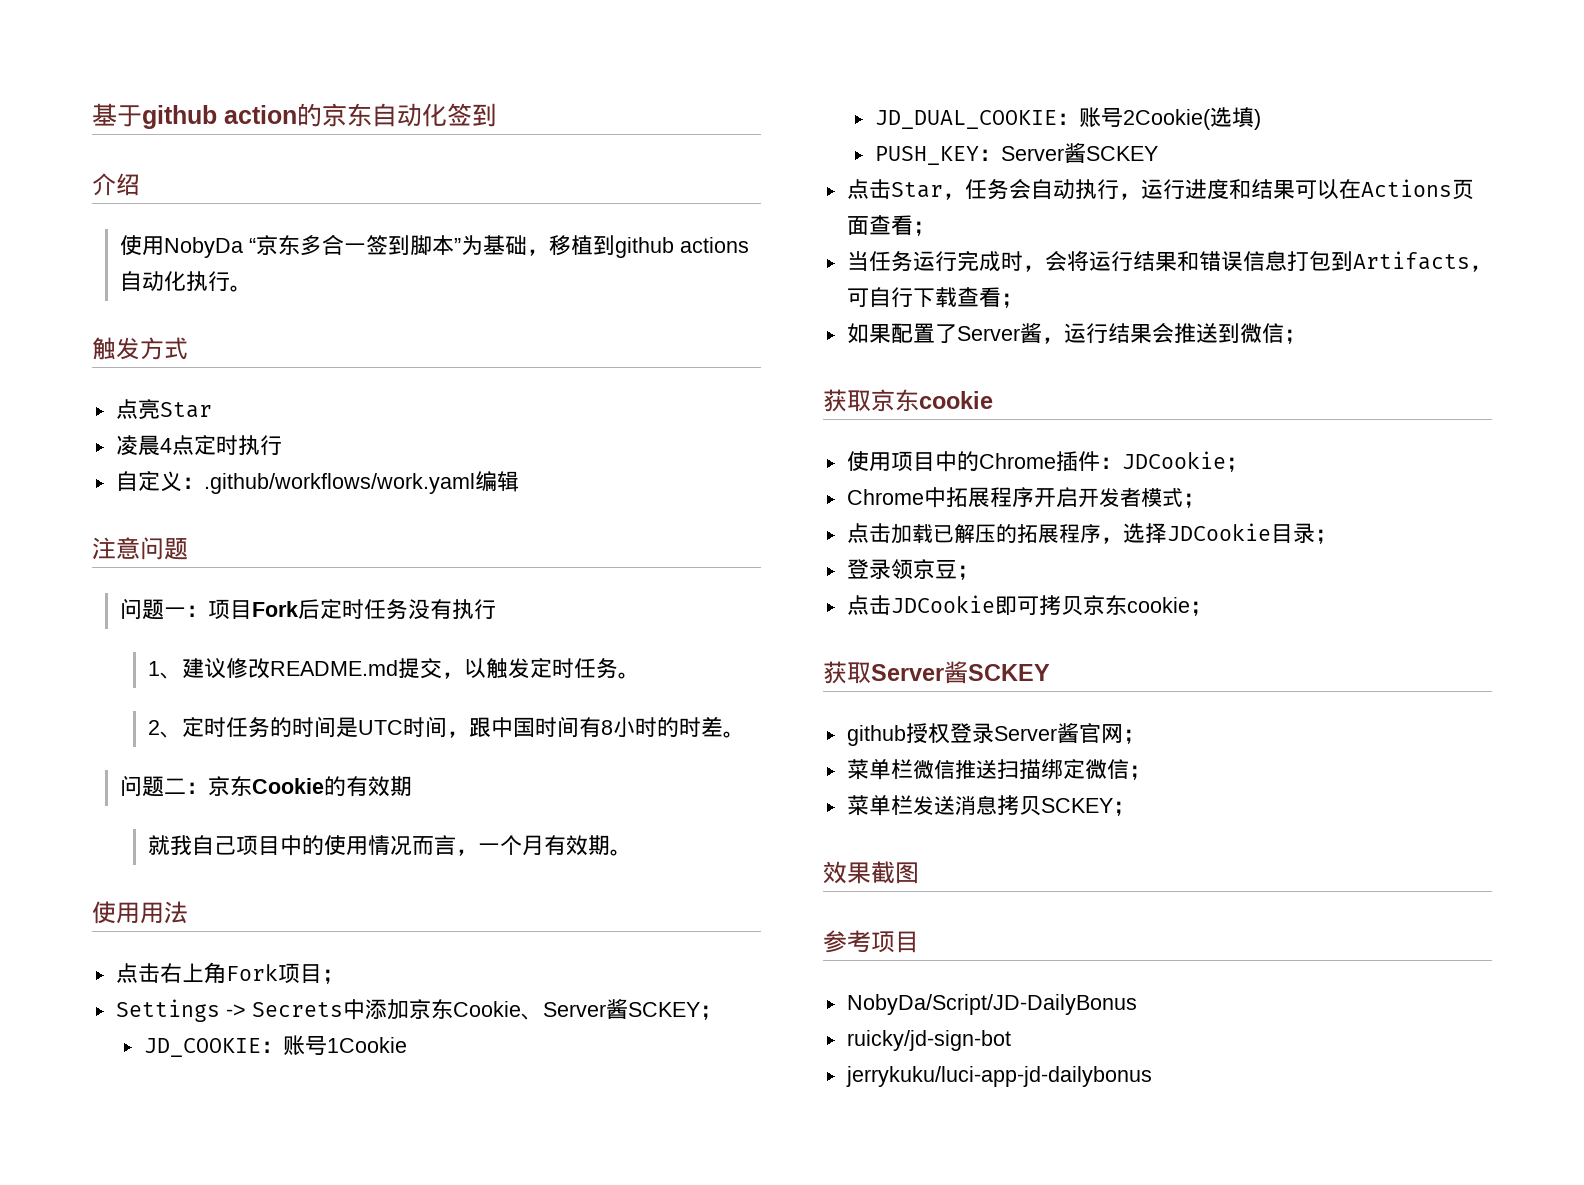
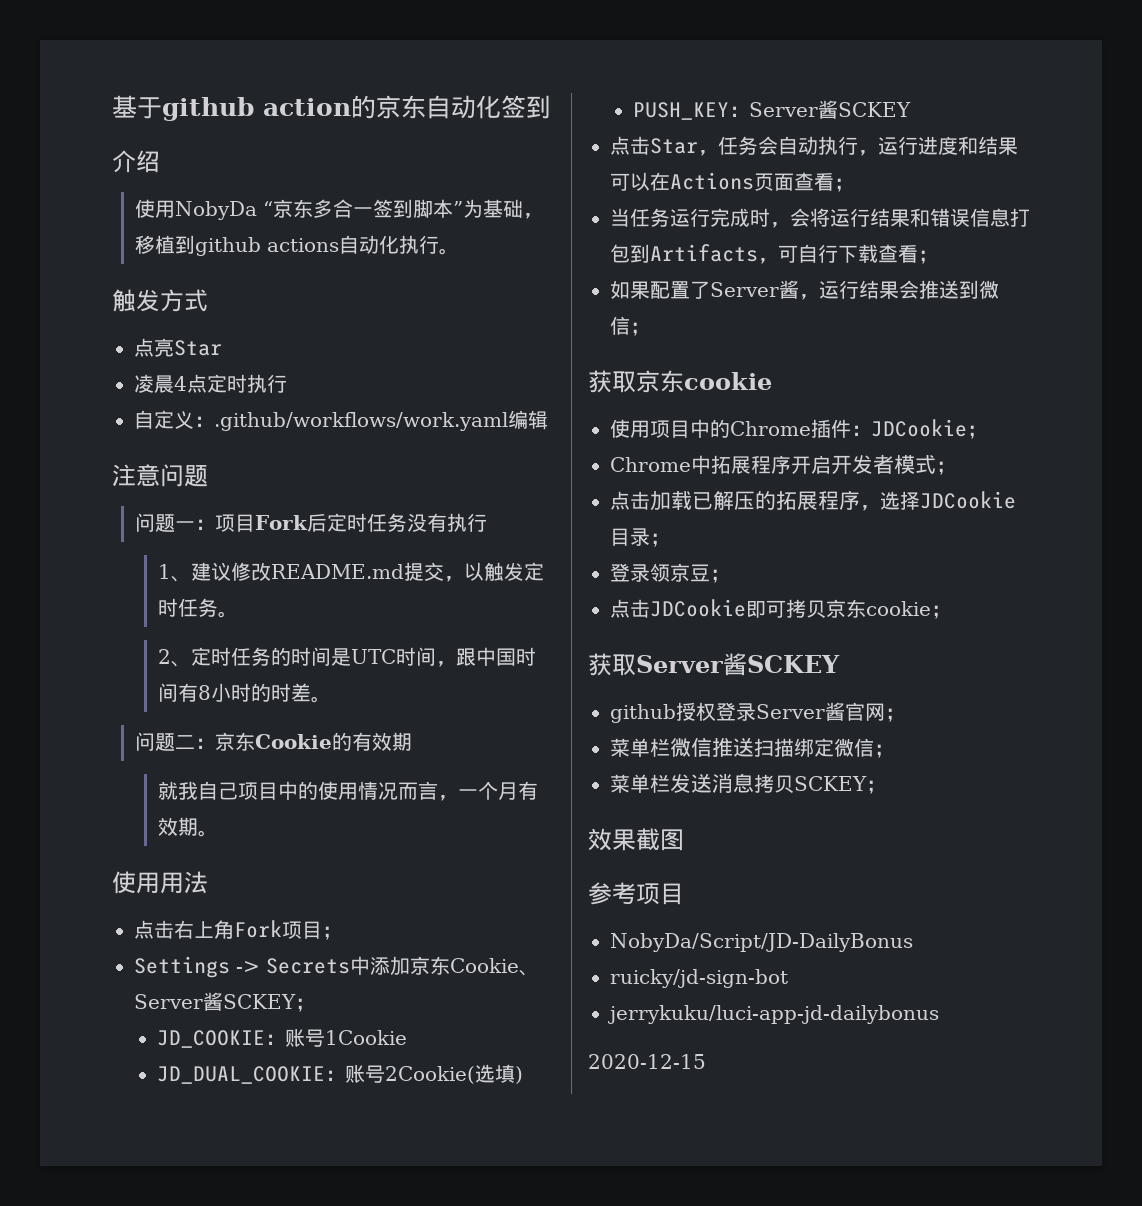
(1152, 1076) none -> [588,1054,706,1069] // 2020-12-15

